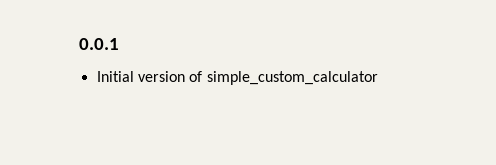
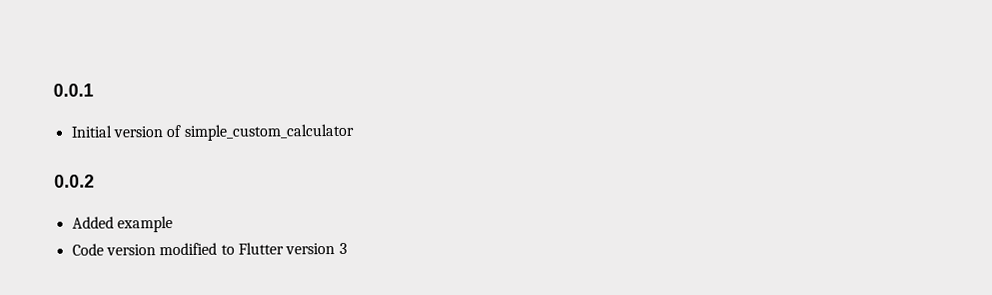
(378, 78) none -> [54,174,95,188] [71,216,173,233] [71,242,347,256] // 0.0.2 // Added example // Code version modified to Flutter version 3

